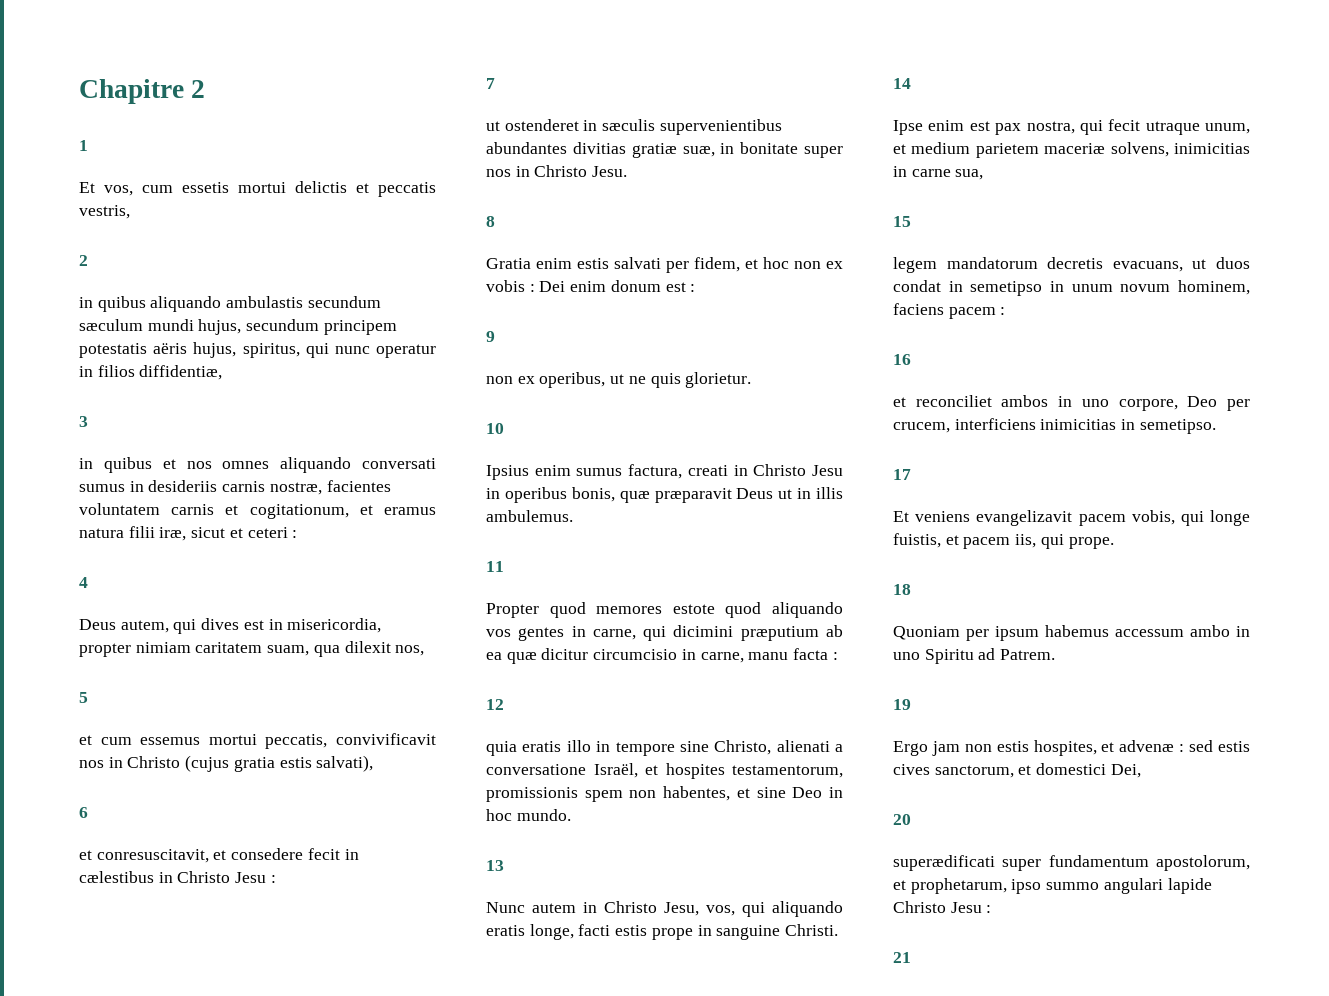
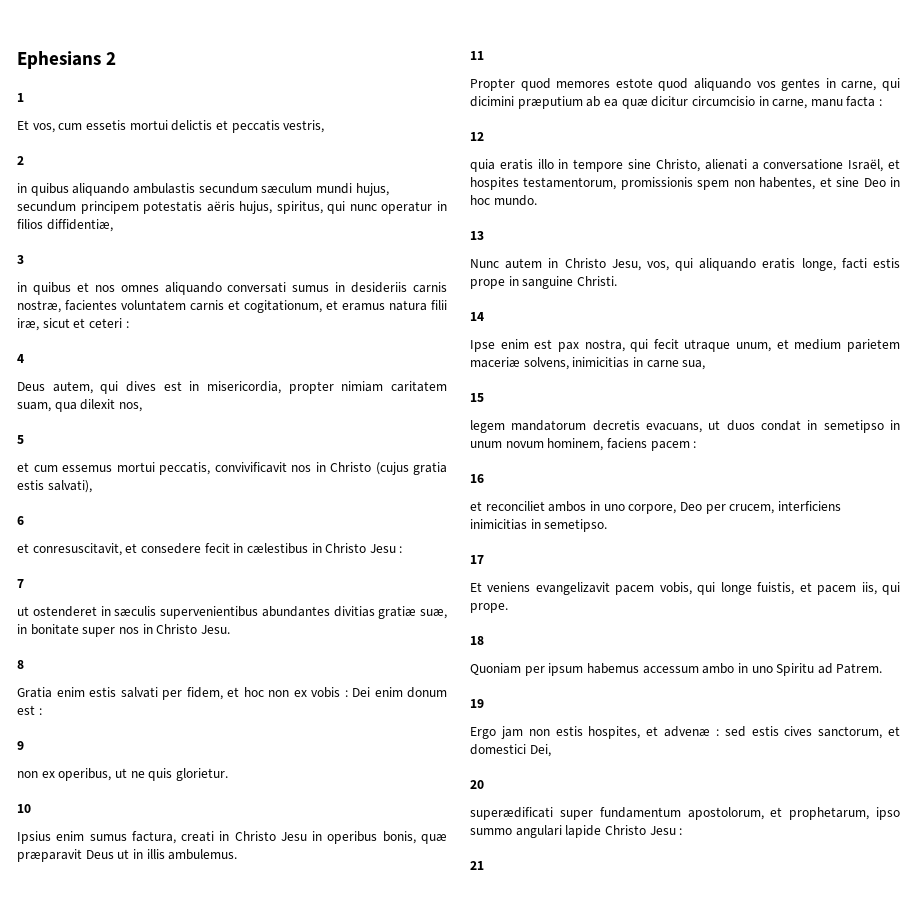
[79,79,184,104] Chapitre -> [17,51,101,69] Ephesians

